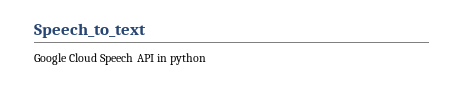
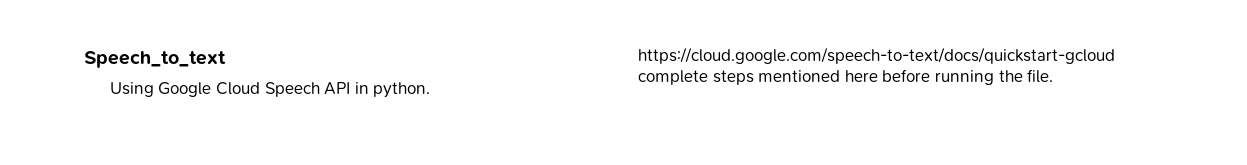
(146, 30) none -> [109,82,154,97] Using
[170,53,207,65] python -> [373,82,431,98] [638,47,1115,64] [638,69,1054,85] python. https://cloud.google.com/speech-to-text/docs/quickstart-gcloud complete steps mentioned here before running the file.

